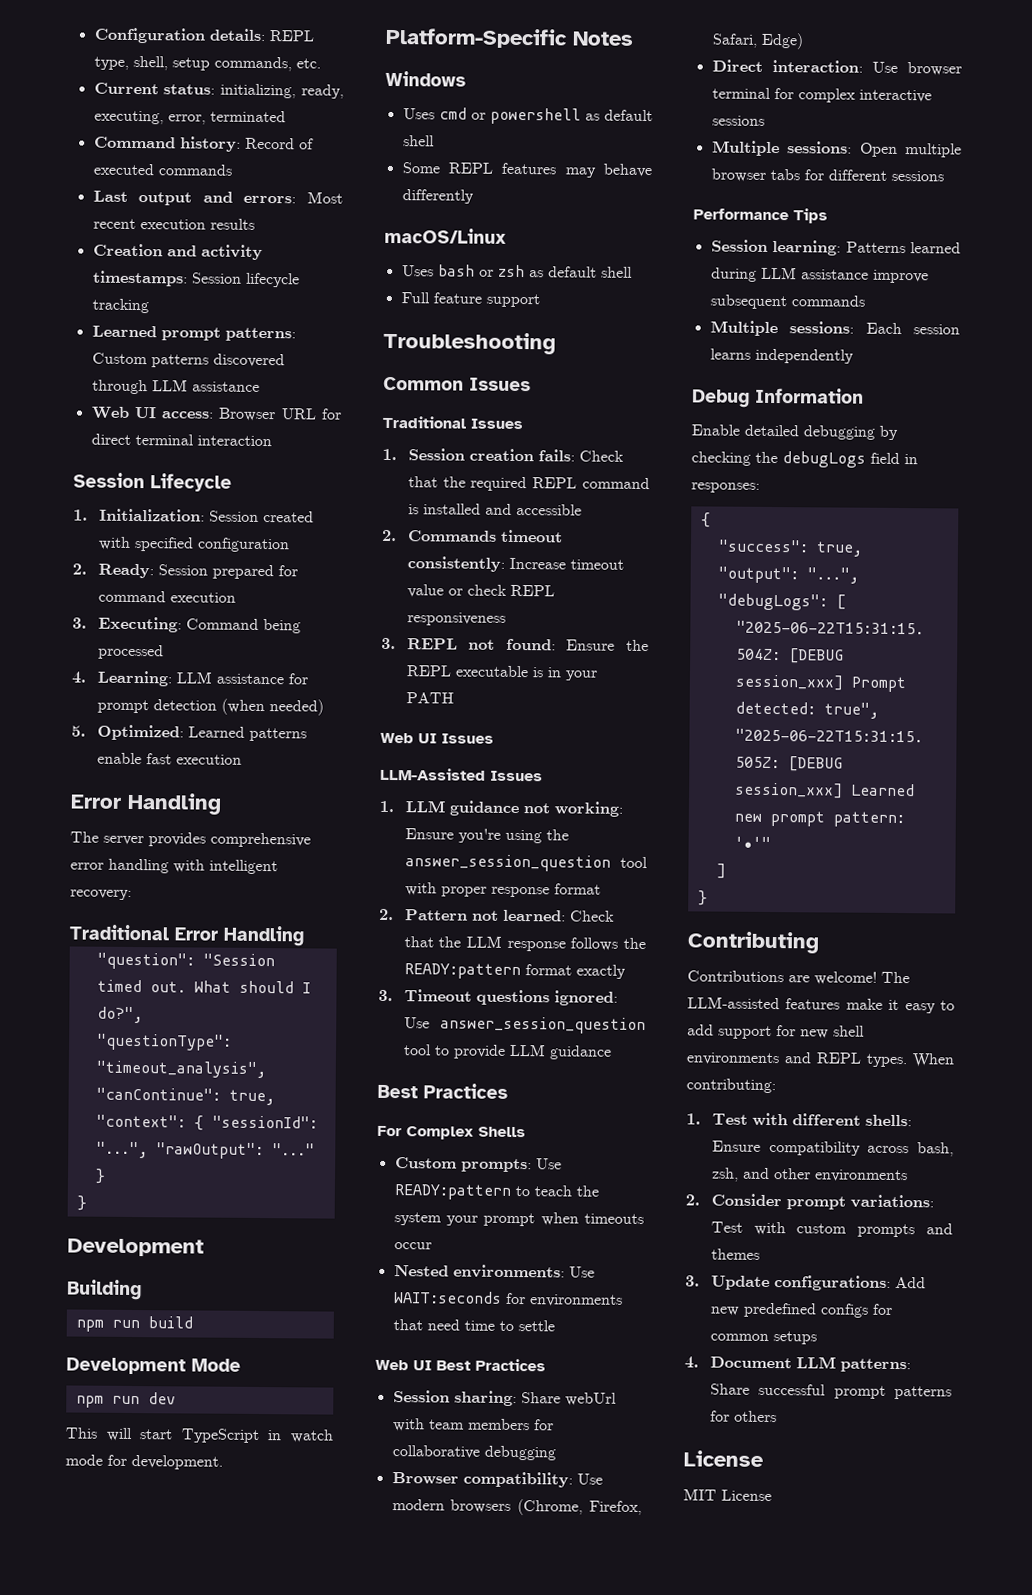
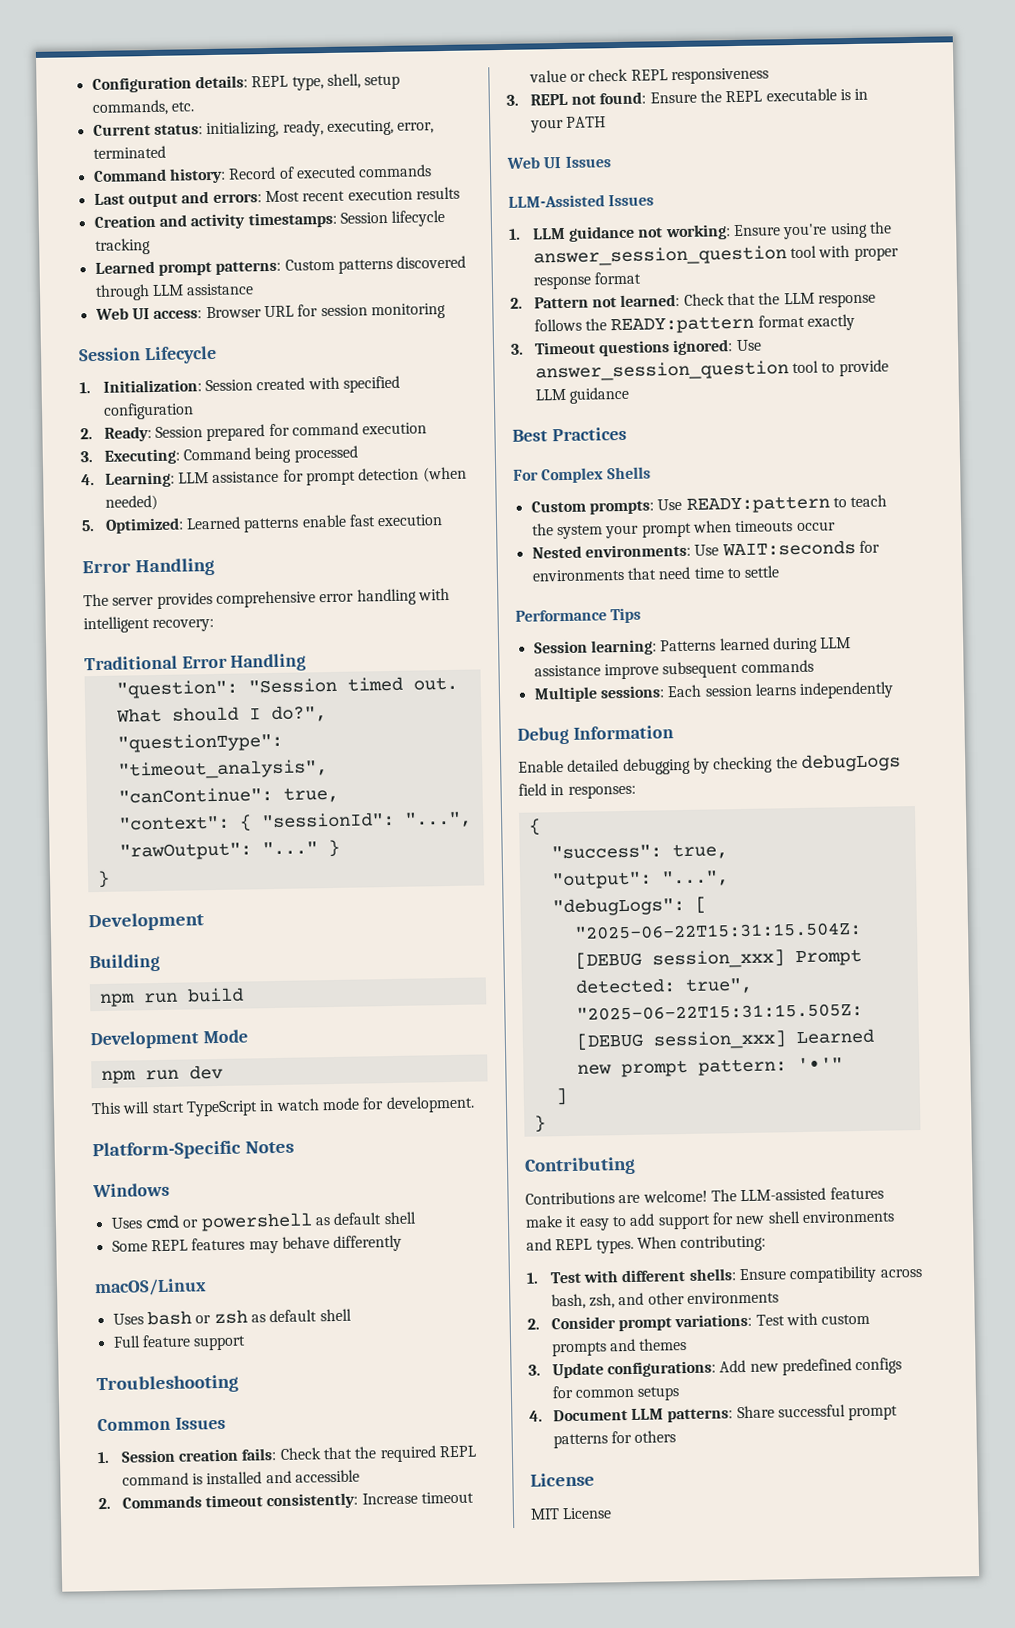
[90,433,272,447] direct terminal interaction -> [320,302,446,320] session monitoring
[382,415,523,430] // Traditional Issues -> (226, 1423) none
[375,1358,546,1372] [392,1390,617,1407] [392,1418,554,1432] [391,1445,556,1461] [391,1471,603,1488] [391,1499,642,1516] [711,32,804,50] [711,59,962,76] [711,87,932,103] [711,115,765,126] [711,140,962,158] [710,168,944,182] // Web UI Best Practices // Session sharing: Share webUrl with team members for collaborative debugging // Browser compatibility: Use modern browsers (Chrome, Firefox, Safari, Edge) // Direct interaction: Use browser terminal for complex interactive sessions // Multiple sessions: Open multiple browser tabs for different sessions -> (780, 571) none

